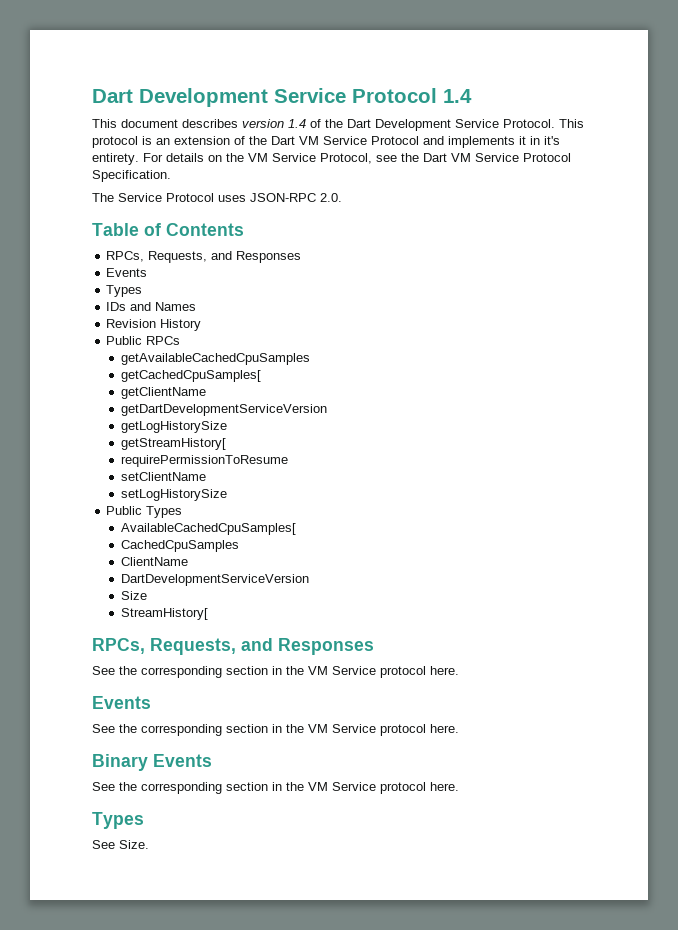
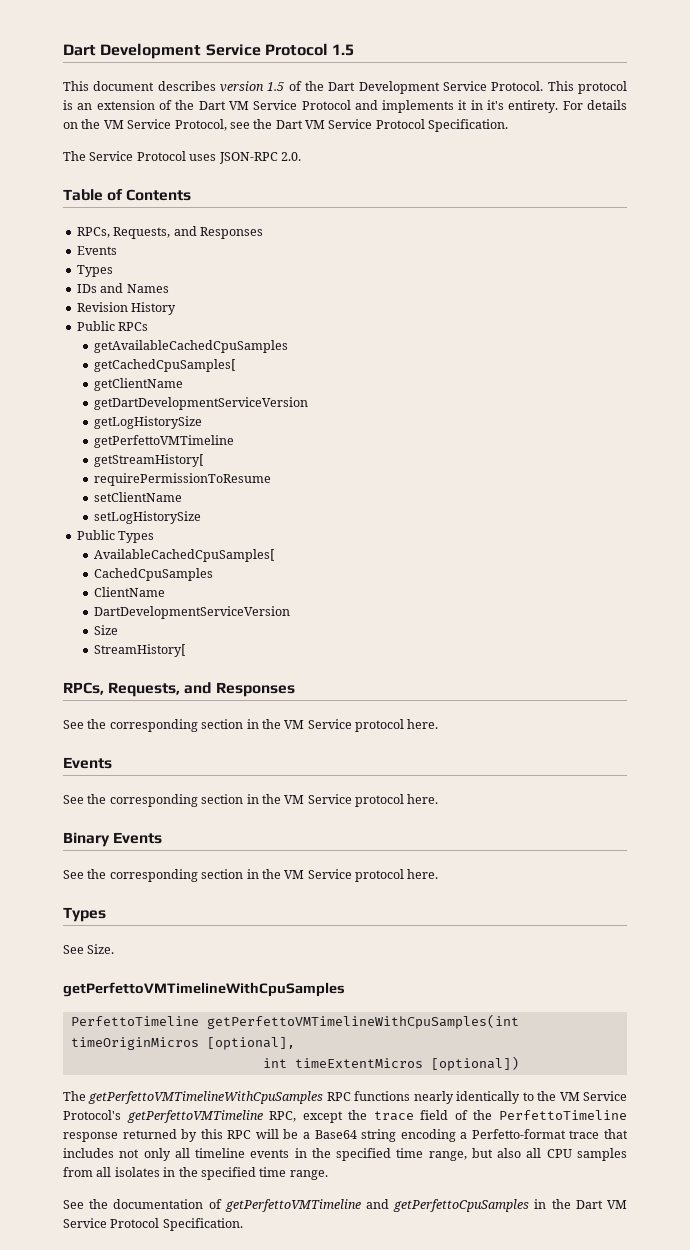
[443,89,472,103] 1.4 -> [332,44,355,56] 1.5
[288,119,306,128] 1.4 -> [267,82,285,91] 1.5
(227, 427) none -> [93,435,234,448] // getPerfettoVMTimeline
(149, 844) none -> [63,982,345,997] [70,1014,519,1029] [70,1037,295,1050] [262,1056,519,1071] [63,1091,628,1104] [63,1110,627,1123] [63,1129,628,1142] [63,1148,627,1161] [63,1167,328,1180] [63,1199,627,1212] [63,1218,243,1231] // getPerfettoVMTimelineWithCpuSamples // PerfettoTimeline getPerfettoVMTimelineWithCpuSamples(int timeOriginMicros [optional], // int timeExtentMicros [optional]) // The getPerfettoVMTimelineWithCpuSamples RPC functions nearly identically to the VM Service Protocol's getPerfettoVMTimeline RPC, except the trace field of the PerfettoTimeline response returned by this RPC will be a Base64 string encoding a Perfetto-format trace that includes not only all timeline events in the specified time range, but also all CPU samples from all isolates in the specified time range. // See the documentation of getPerfettoVMTimeline and getPerfettoCpuSamples in the Dart VM Service Protocol Specification.

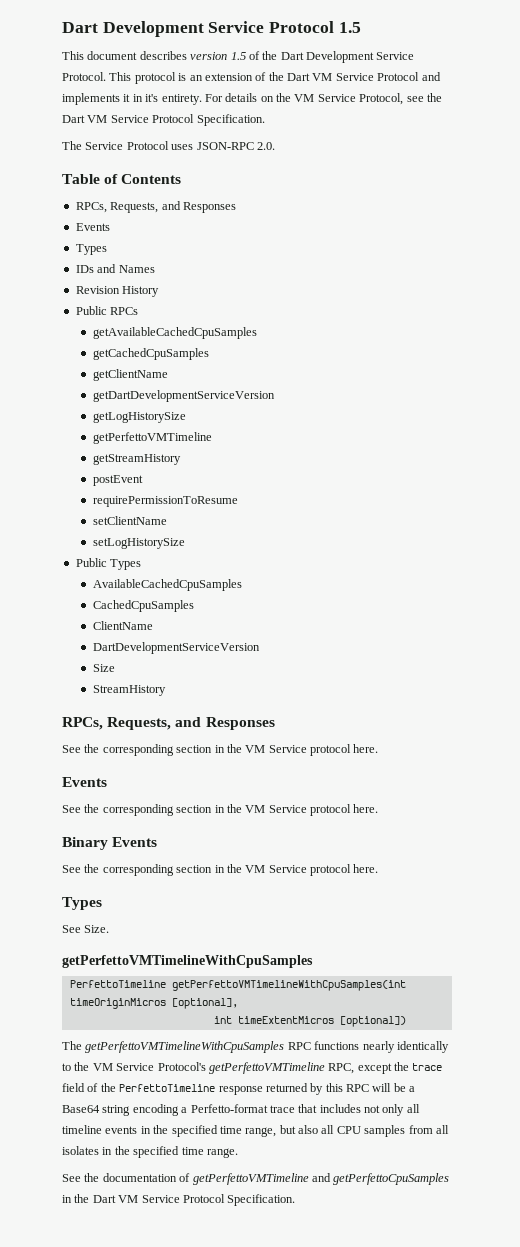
[93,359,236,372] getCachedCpuSamples[ -> [92,348,209,360] getCachedCpuSamples
[93,454,204,467] getStreamHistory[ -> [92,454,181,465] [92,475,143,486] getStreamHistory // postEvent
[93,549,275,562] AvailableCachedCpuSamples[ -> [92,579,242,591] AvailableCachedCpuSamples
[93,644,186,657] StreamHistory[ -> [92,685,166,696] StreamHistory

